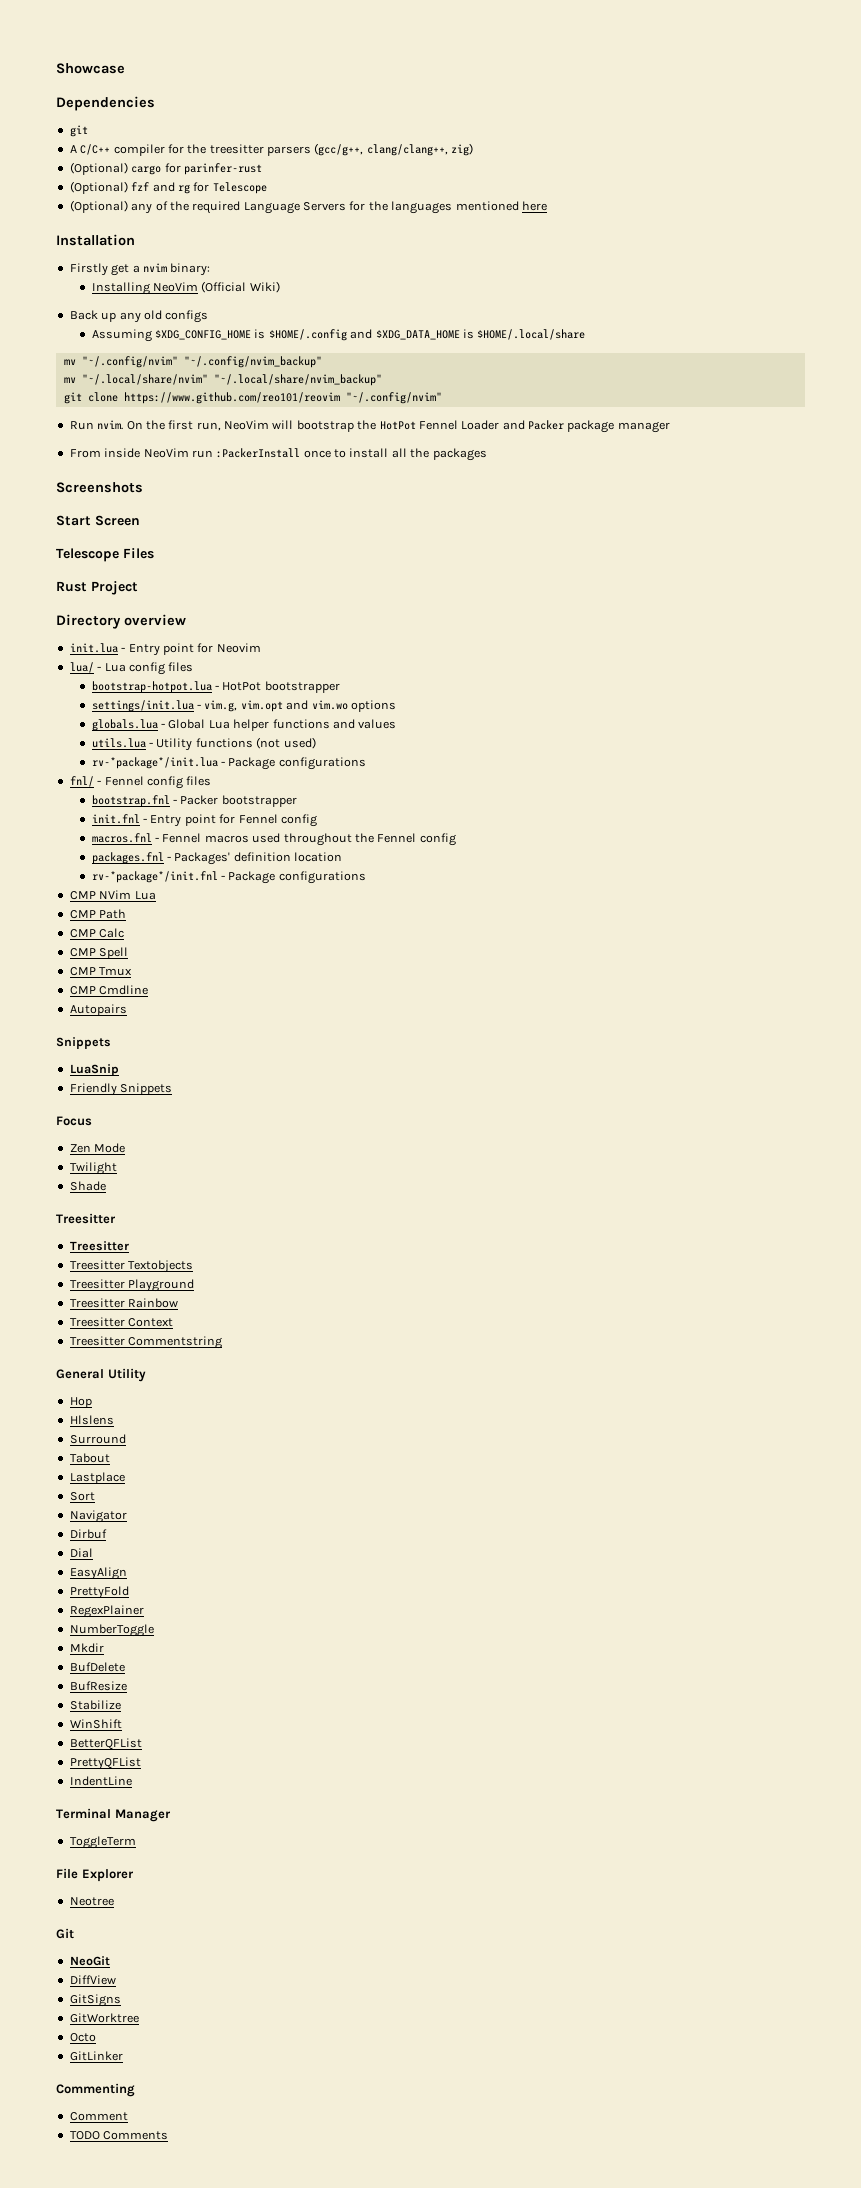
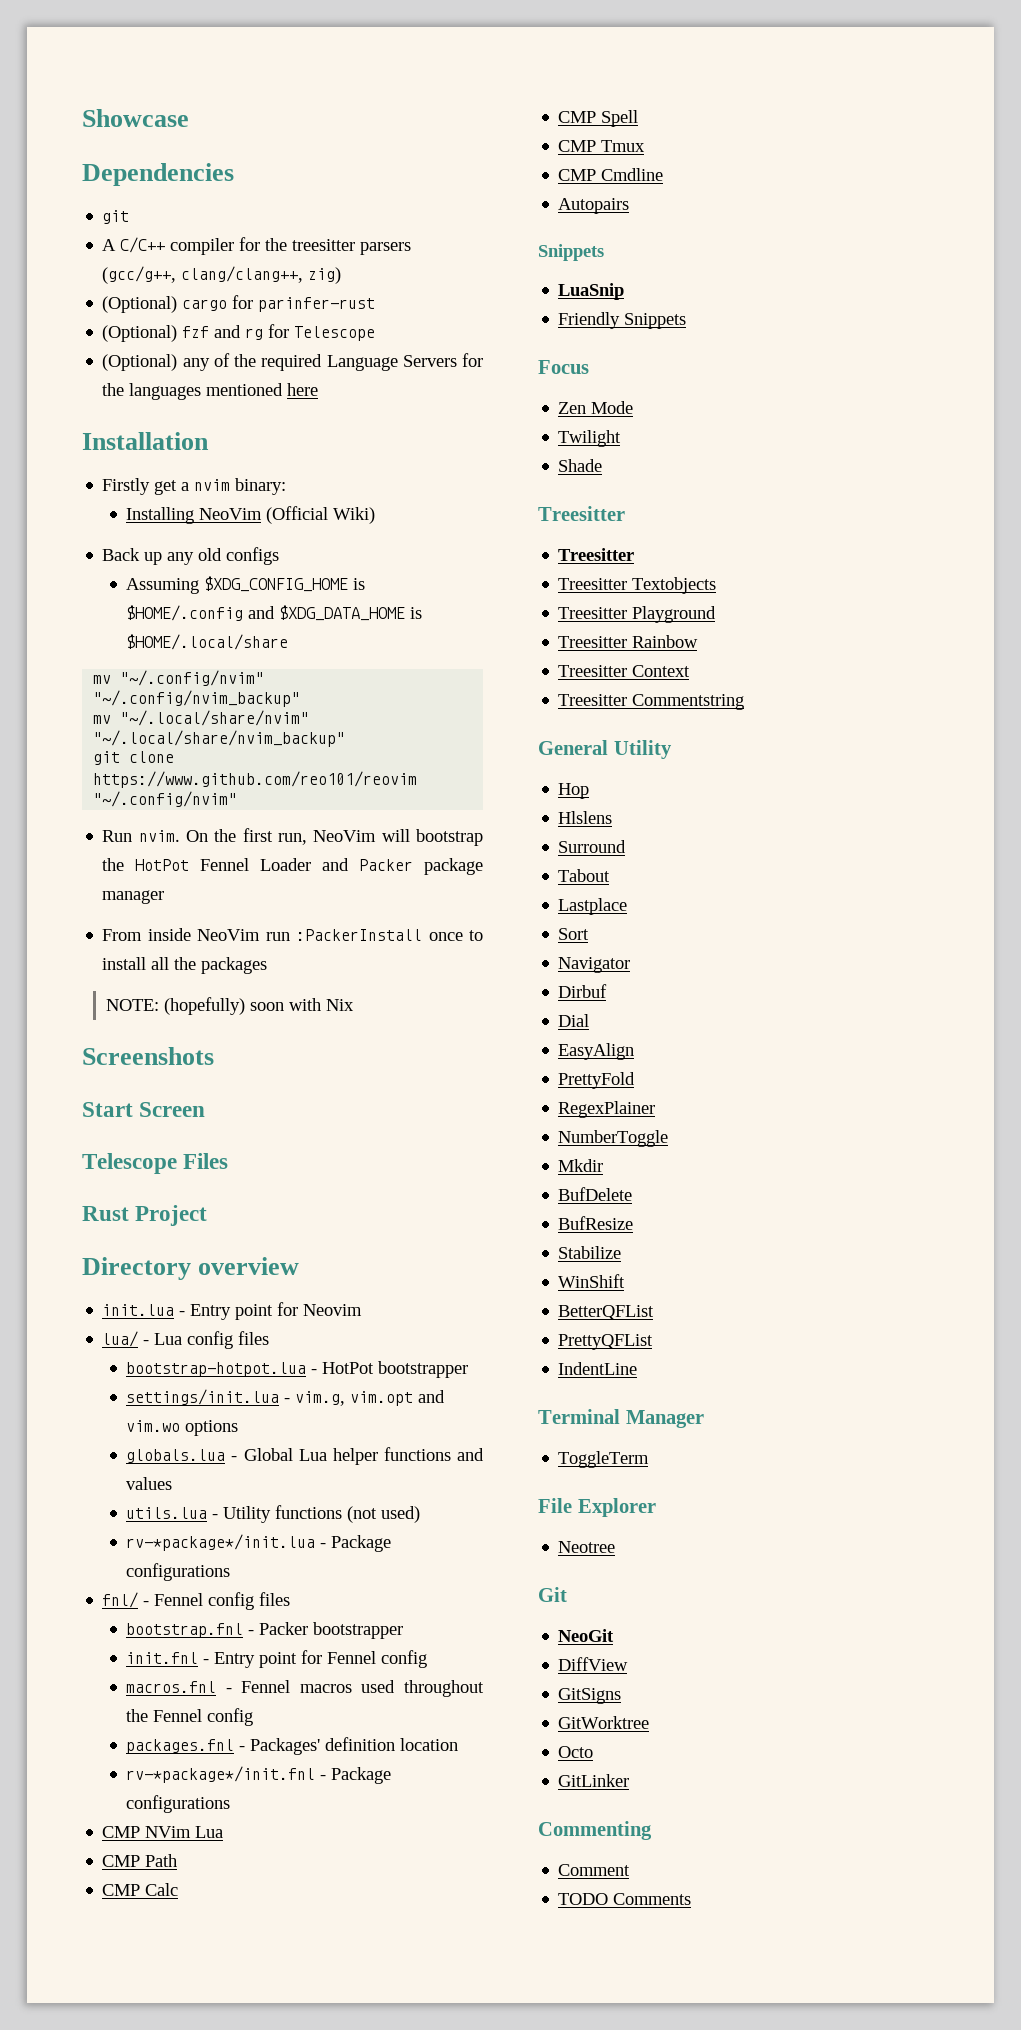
(487, 454) none -> [105,997,354,1015] // NOTE: (hopefully) soon with Nix

